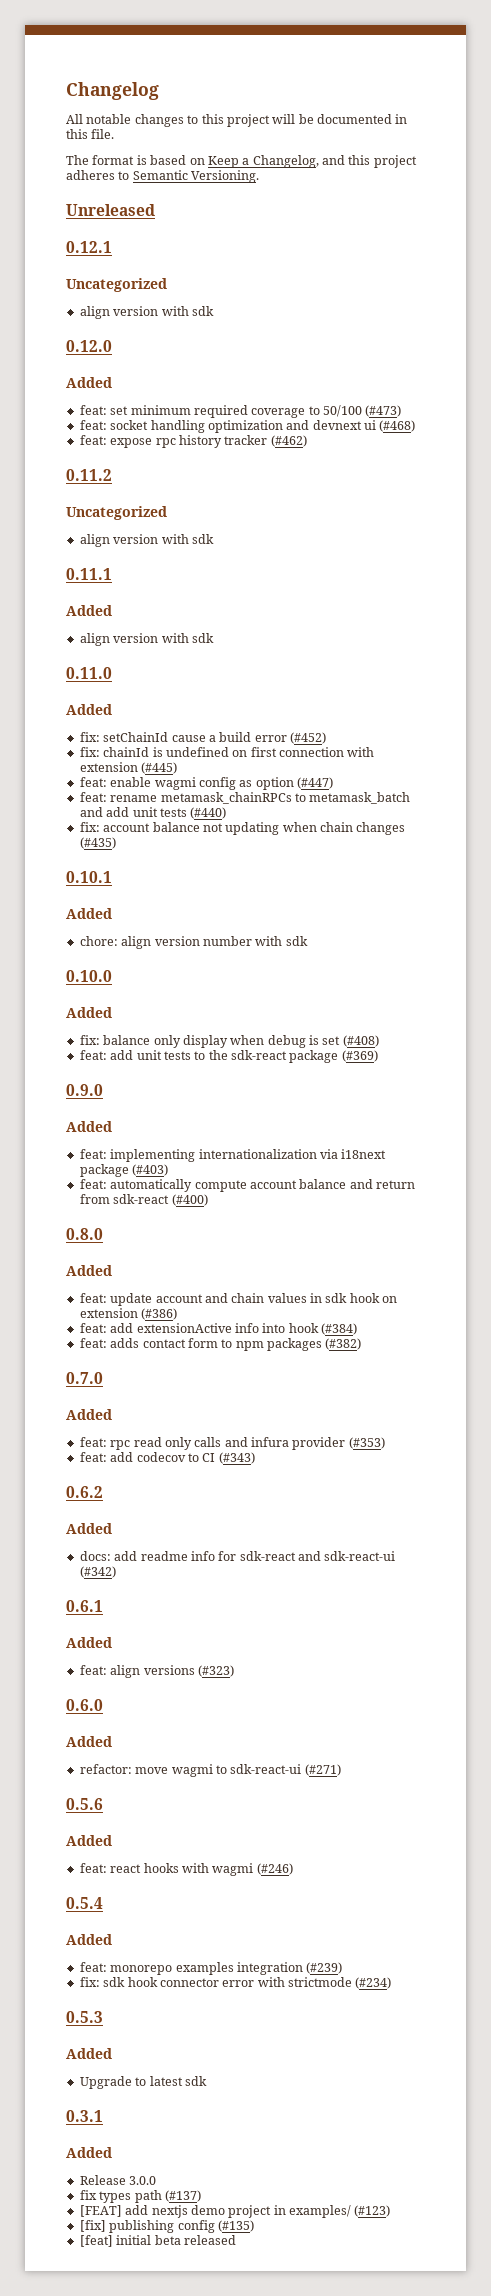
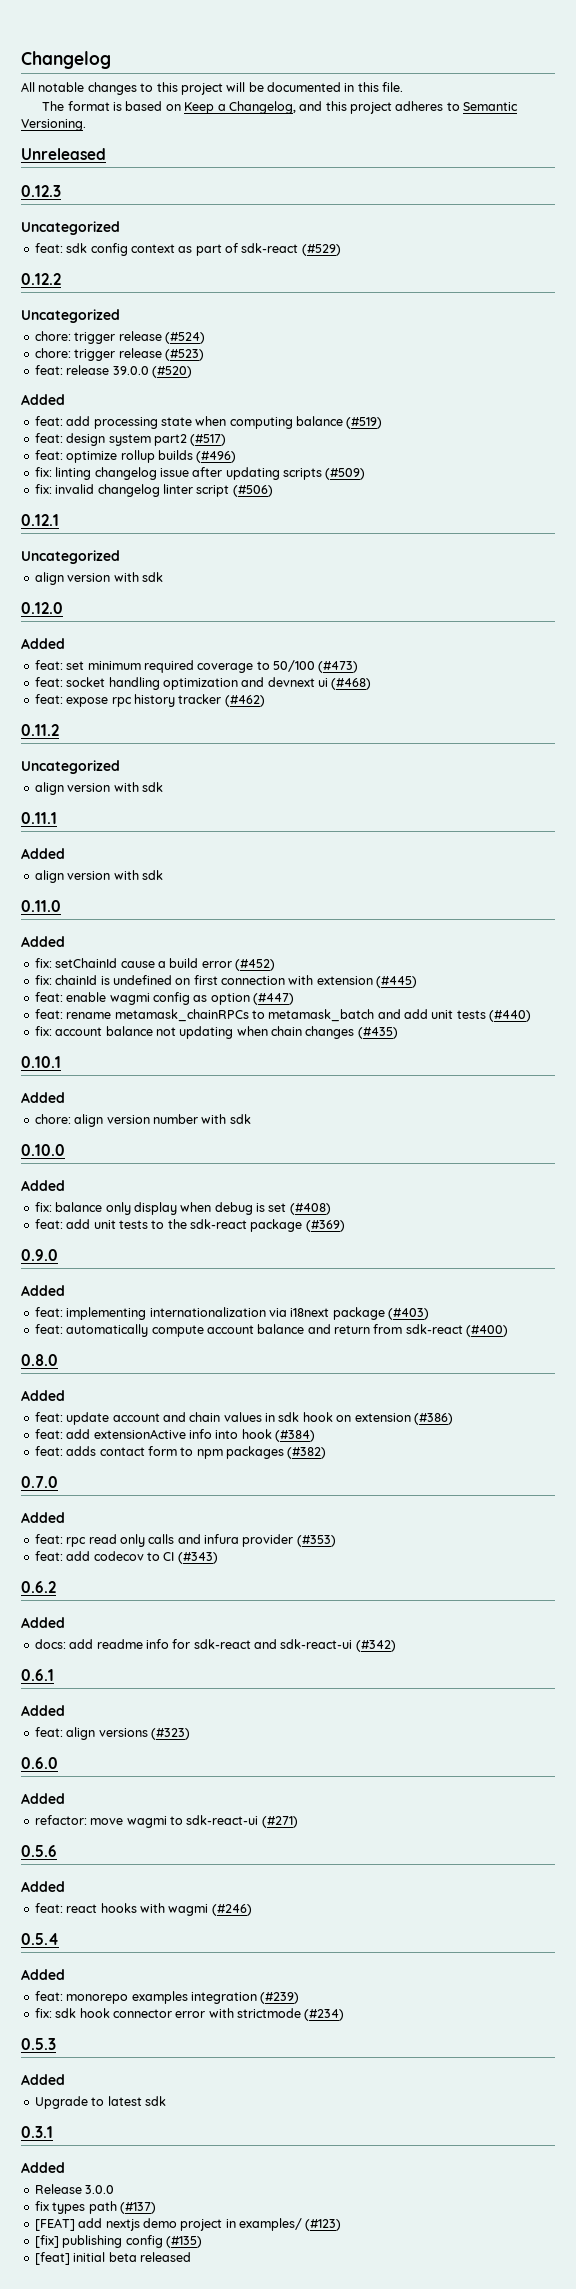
(155, 210) none -> [21,185,61,197] [21,221,120,235] [34,243,341,256] [21,273,61,285] [21,309,120,323] [34,331,205,344] [34,348,204,361] [34,365,192,378] [21,394,65,405] [34,416,383,429] [34,433,227,446] [34,450,237,463] [34,467,366,480] [34,484,273,497] // 0.12.3 // Uncategorized // feat: sdk config context as part of sdk-react (#529) // 0.12.2 // Uncategorized // chore: trigger release (#524) // chore: trigger release (#523) // feat: release 39.0.0 (#520) // Added // feat: add processing state when computing balance (#519) // feat: design system part2 (#517) // feat: optimize rollup builds (#496) // fix: linting changelog issue after updating scripts (#509) // fix: invalid changelog linter script (#506)

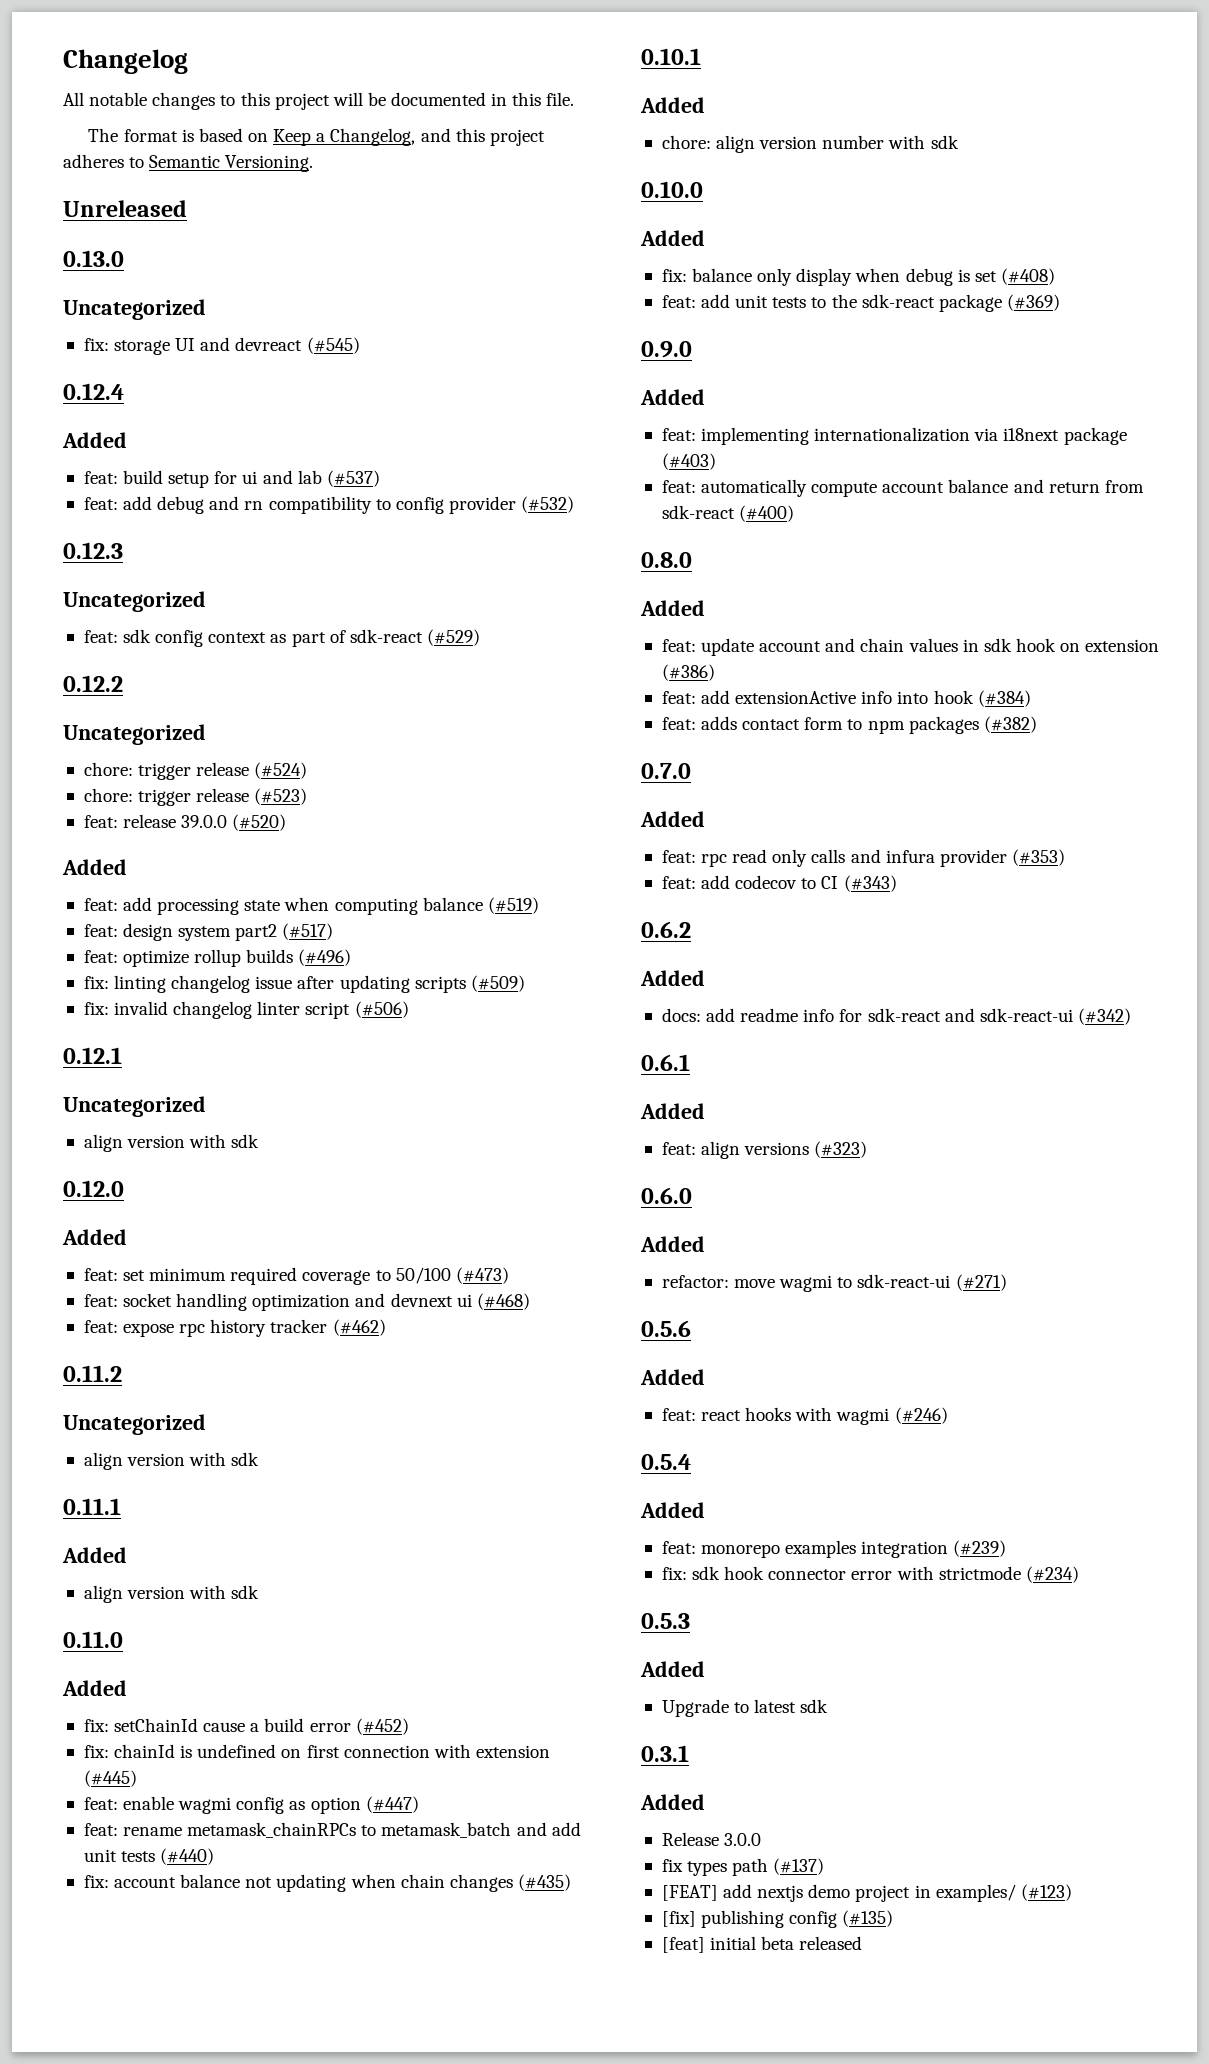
(106, 154) none -> [63,250,124,267] [63,299,206,320] [83,337,360,355] [63,383,124,400] [62,432,127,448] [83,470,380,488] [83,496,575,514] // 0.13.0 // Uncategorized // fix: storage UI and devreact (#545) // 0.12.4 // Added // feat: build setup for ui and lab (#537) // feat: add debug and rn compatibility to config provider (#532)

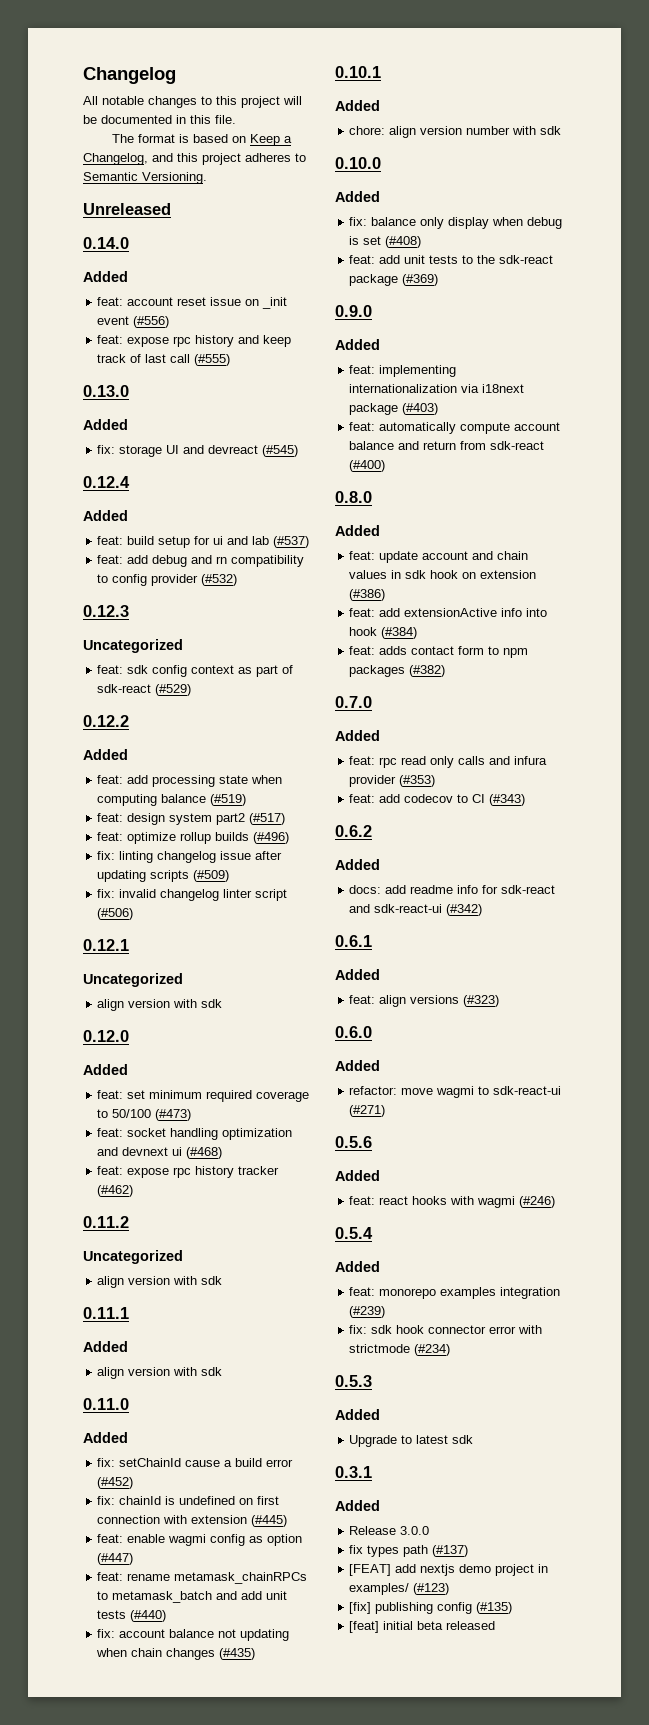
(187, 208) none -> [83,237,129,249] [83,271,128,282] [97,297,288,309] [97,316,170,328] [97,335,292,347] [97,354,231,366] // 0.14.0 // Added // feat: account reset issue on _init event (#556) // feat: expose rpc history and keep track of last call (#555)
[63,299,206,320] Uncategorized -> [83,419,128,430] Added
[63,724,206,745] [83,762,308,780] [83,788,308,806] [83,814,287,831] // Uncategorized // chore: trigger release (#524) // chore: trigger release (#523) // feat: release 39.0.0 (#520) -> (129, 721) none

